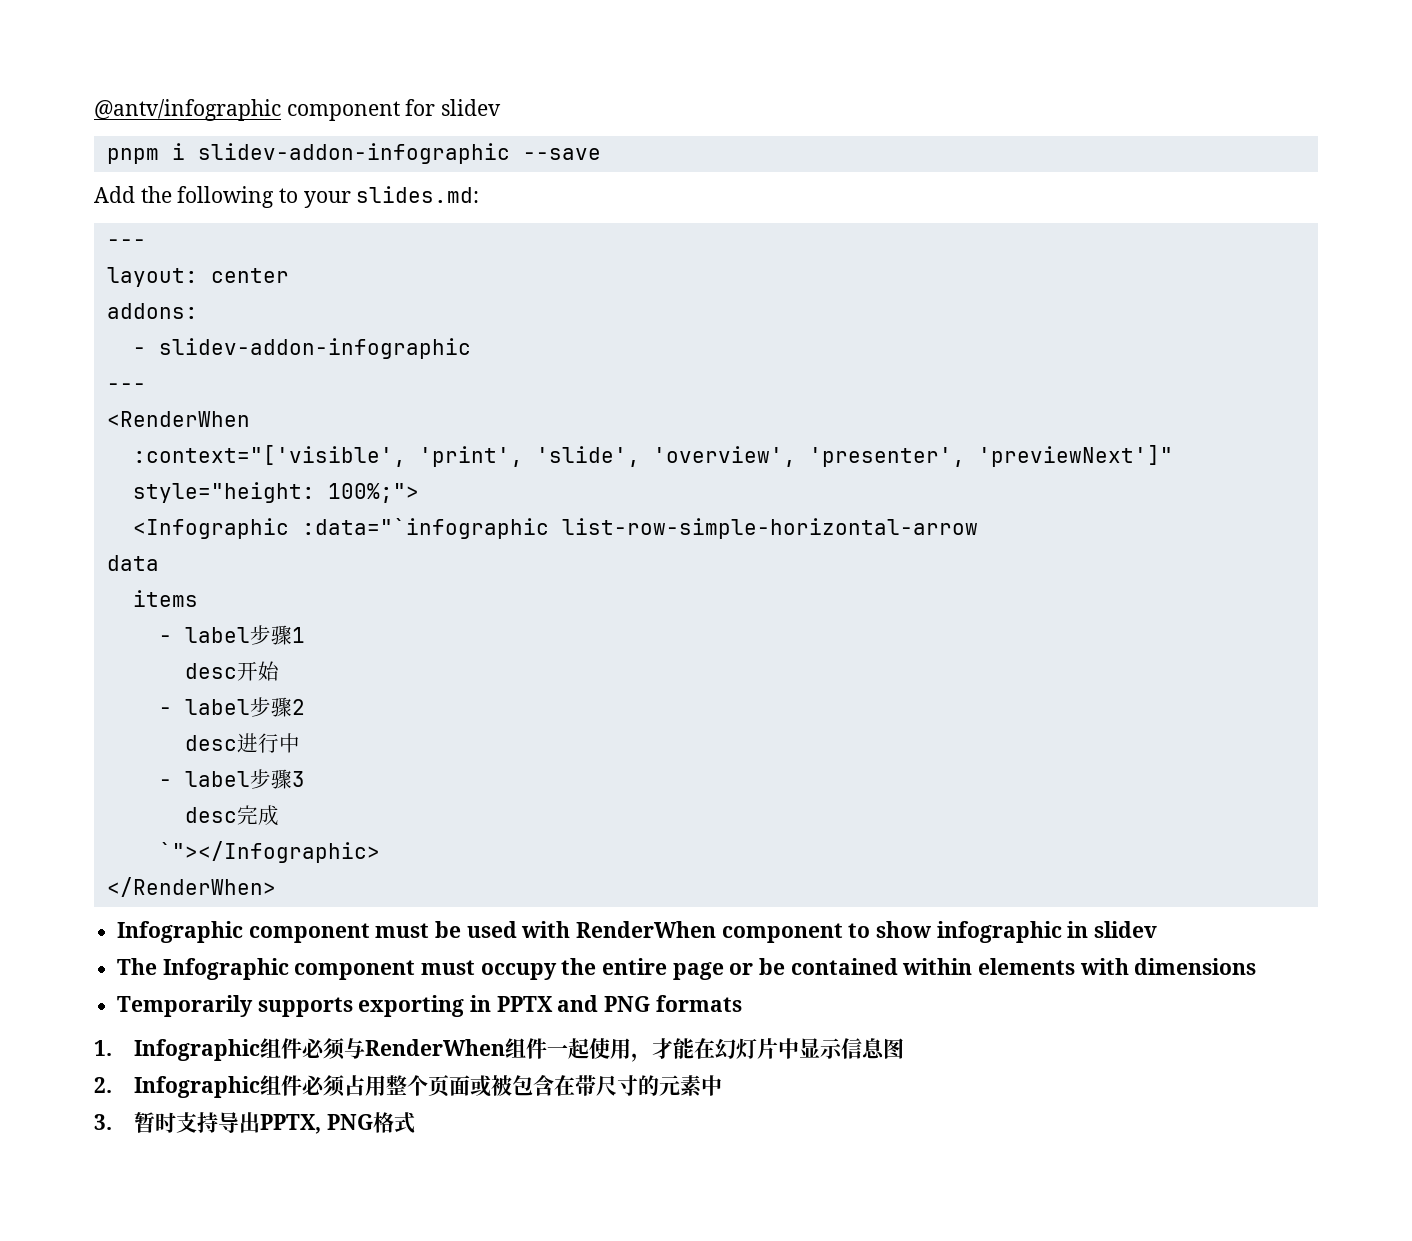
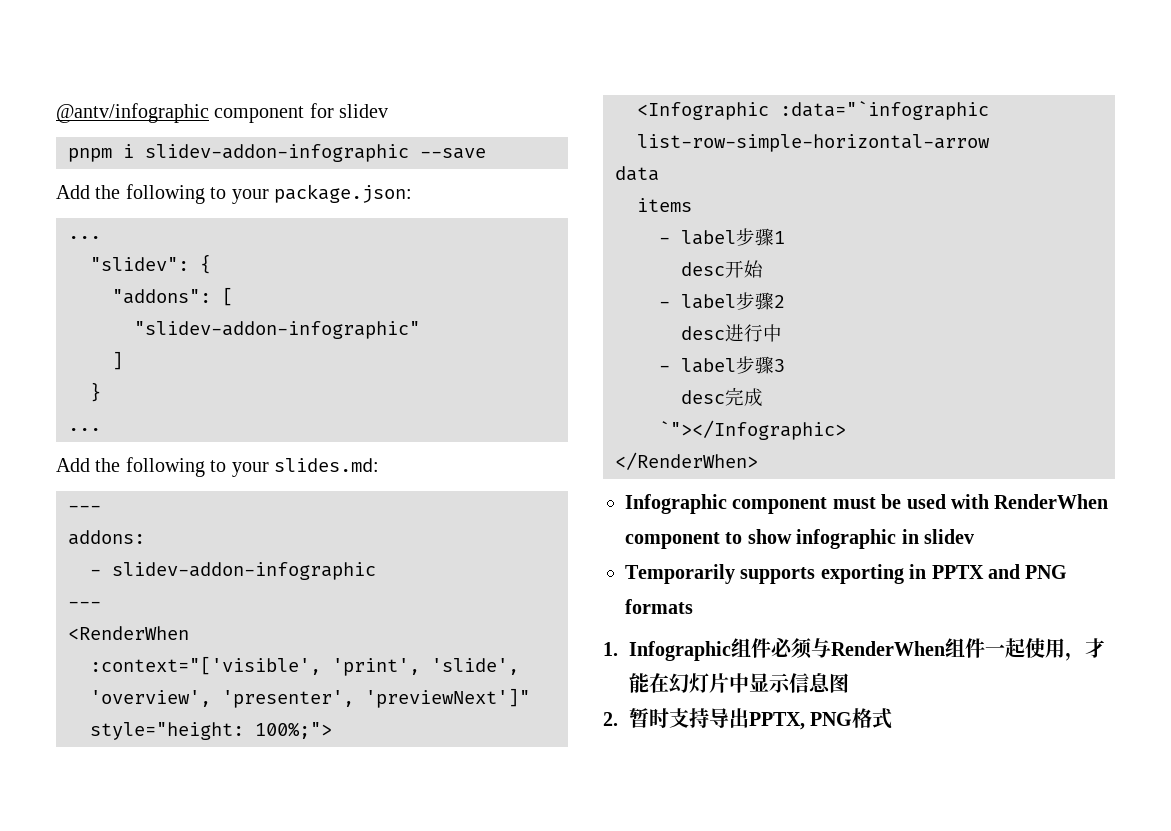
(601, 154) none -> [56,184,412,204] [68,236,101,239] [90,254,211,274] [112,287,233,306] [134,321,420,339] [112,351,123,370] [90,382,101,402] [68,428,101,431] // Add the following to your package.json: // ... // "slidev": { // "addons": [ // "slidev-addon-infographic" // ] // } // ...
[106,267,289,287] // layout: center -> (101, 508) none
[117,958,1257,980] // The Infographic component must occupy the entire page or be contained within elements with dimensions -> (974, 536) none
[134,1074,723,1098] [94,1114,112,1130] Infographic组件必须占用整个页面或被包含在带尺寸的元素中 // 3. -> (618, 719) none

